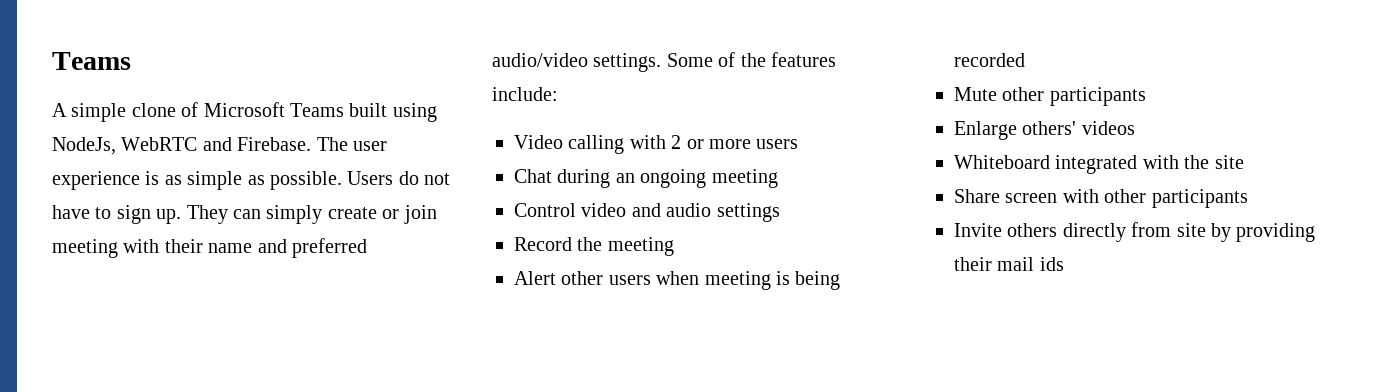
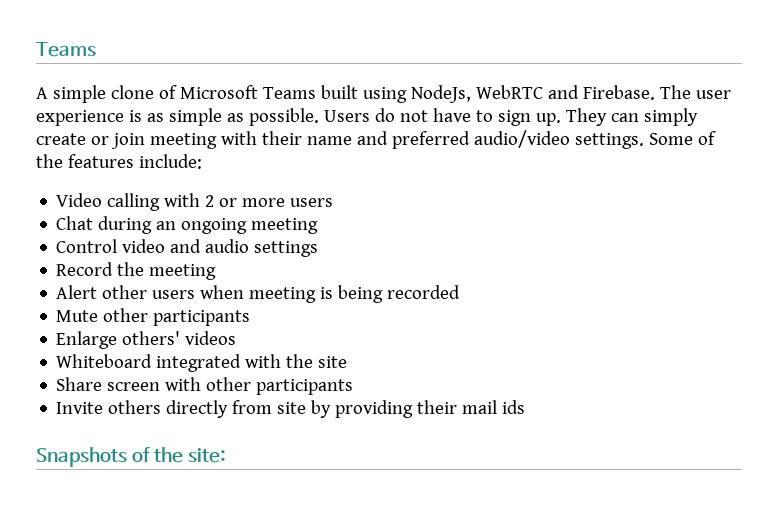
(1064, 264) none -> [36,447,226,467] // Snapshots of the site:

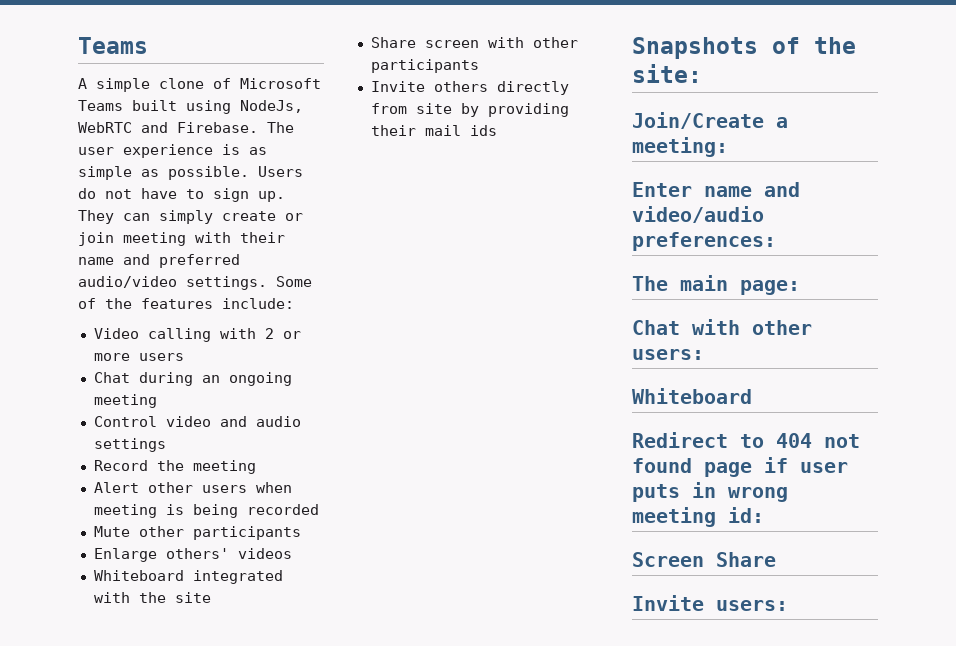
(226, 455) none -> [632,112,788,129] [632,137,728,157] [632,182,800,197] [632,206,764,223] [632,232,776,251] [632,275,800,295] [632,319,812,335] [632,349,704,360] [632,388,752,404] [632,432,860,448] [632,457,848,477] [632,482,788,502] [632,507,764,527] [632,552,776,567] [632,595,788,611] // Join/Create a meeting: // Enter name and video/audio preferences: // The main page: // Chat with other users: // Whiteboard // Redirect to 404 not found page if user puts in wrong meeting id: // Screen Share // Invite users:

